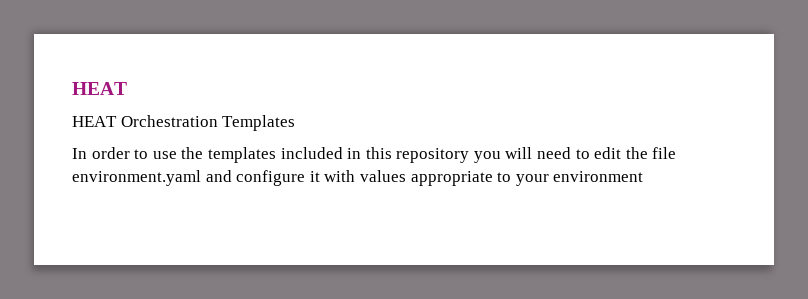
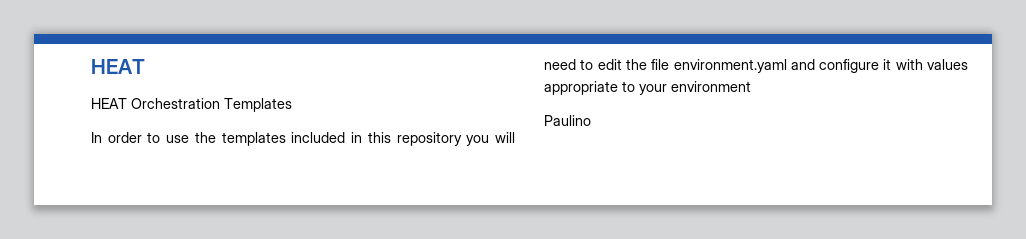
(644, 176) none -> [544,115,591,126] // Paulino

